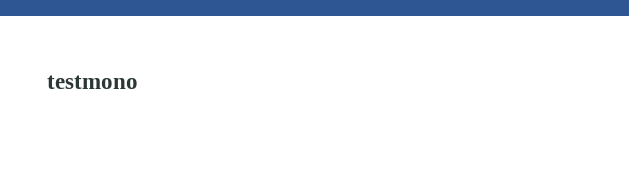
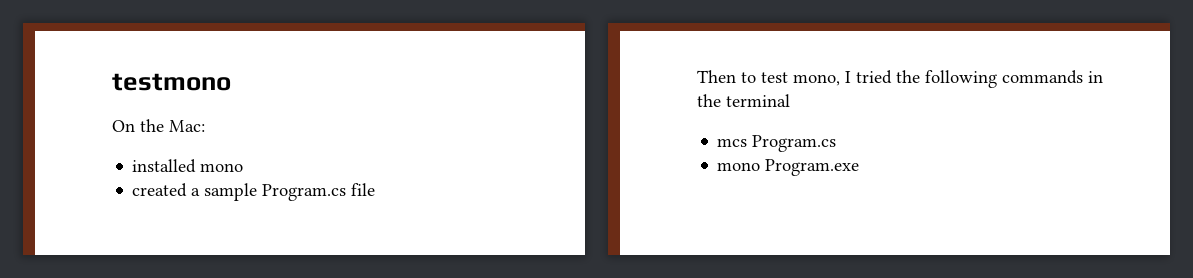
(138, 82) none -> [112,119,205,132] [132,159,244,173] [132,183,376,201] [697,70,1103,88] [697,94,790,107] [717,135,837,152] [717,159,860,176] // On the Mac: // installed mono // created a sample Program.cs file // Then to test mono, I tried the following commands in the terminal // mcs Program.cs // mono Program.exe

